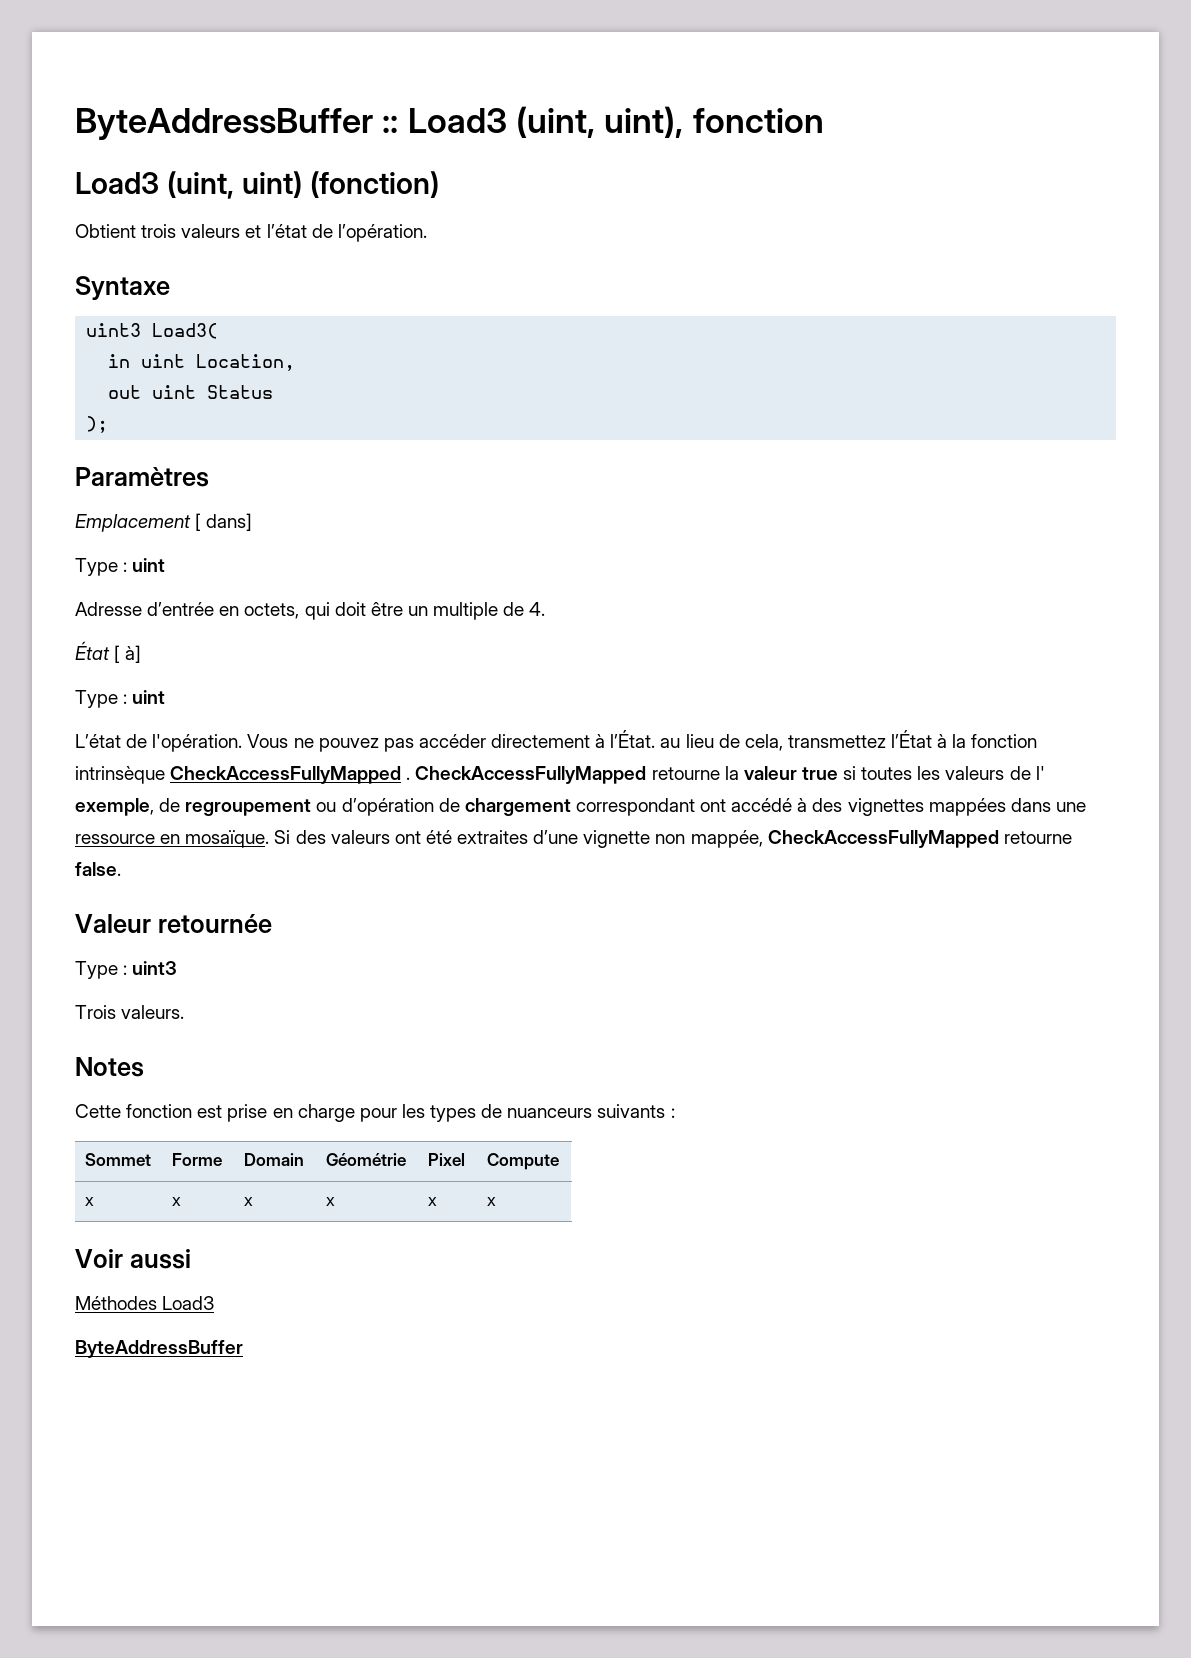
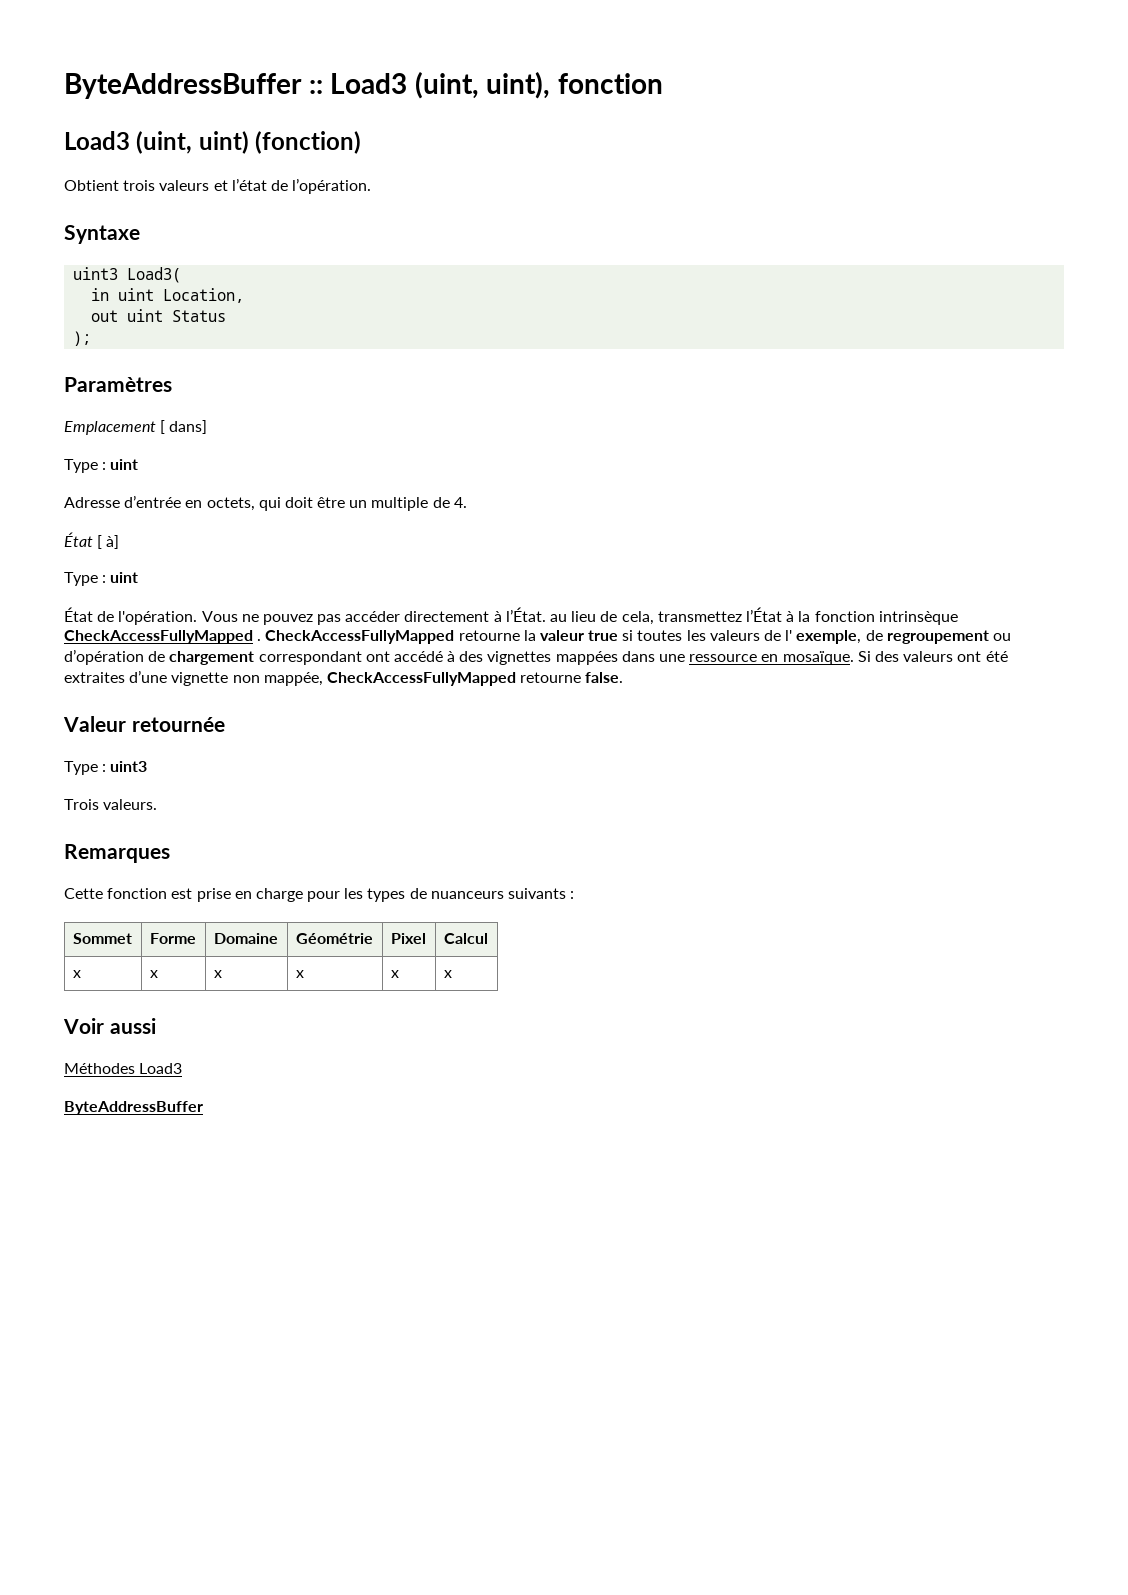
[75,734,121,748] L’état -> [64,607,93,622] État
[75,1057,144,1077] Notes -> [64,844,170,863] Remarques
[244,1153,305,1166] Domain -> [213,933,278,944] Domaine
[487,1153,560,1170] Compute -> [443,933,488,944] Calcul

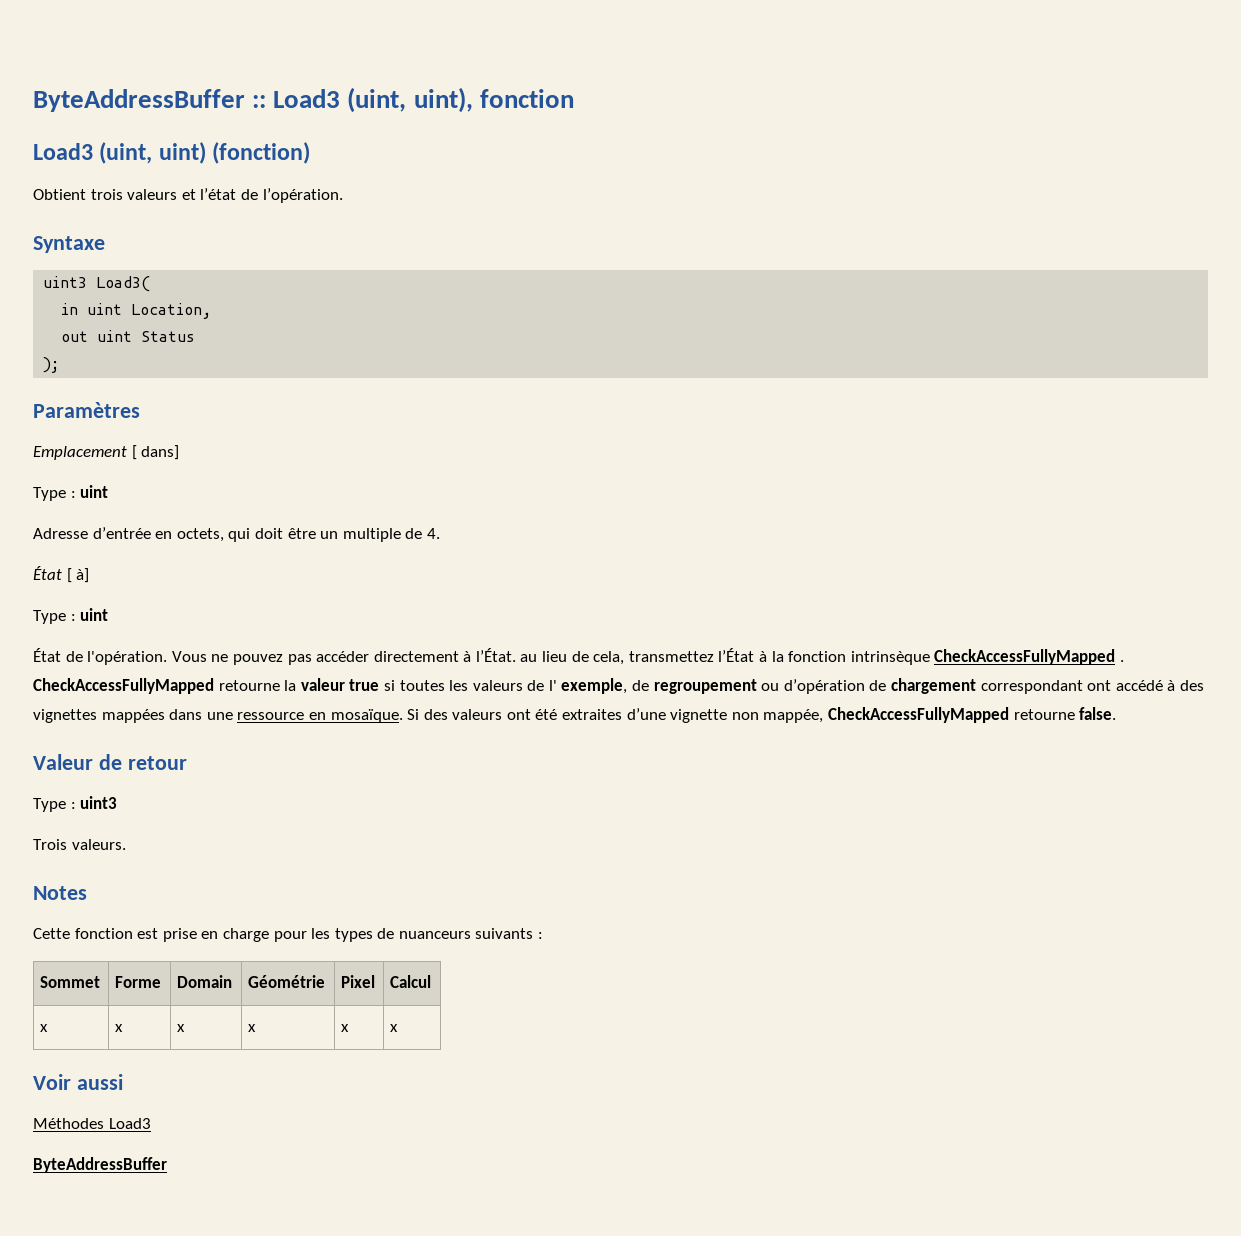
[131,717,225,732] retournée -> [98,754,187,770] de retour
[64,844,170,863] Remarques -> [33,886,87,900] Notes
[213,933,278,944] Domaine -> [177,975,233,988] Domain

